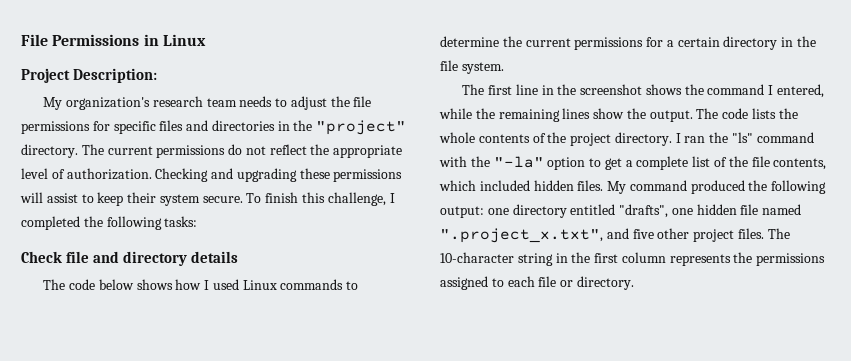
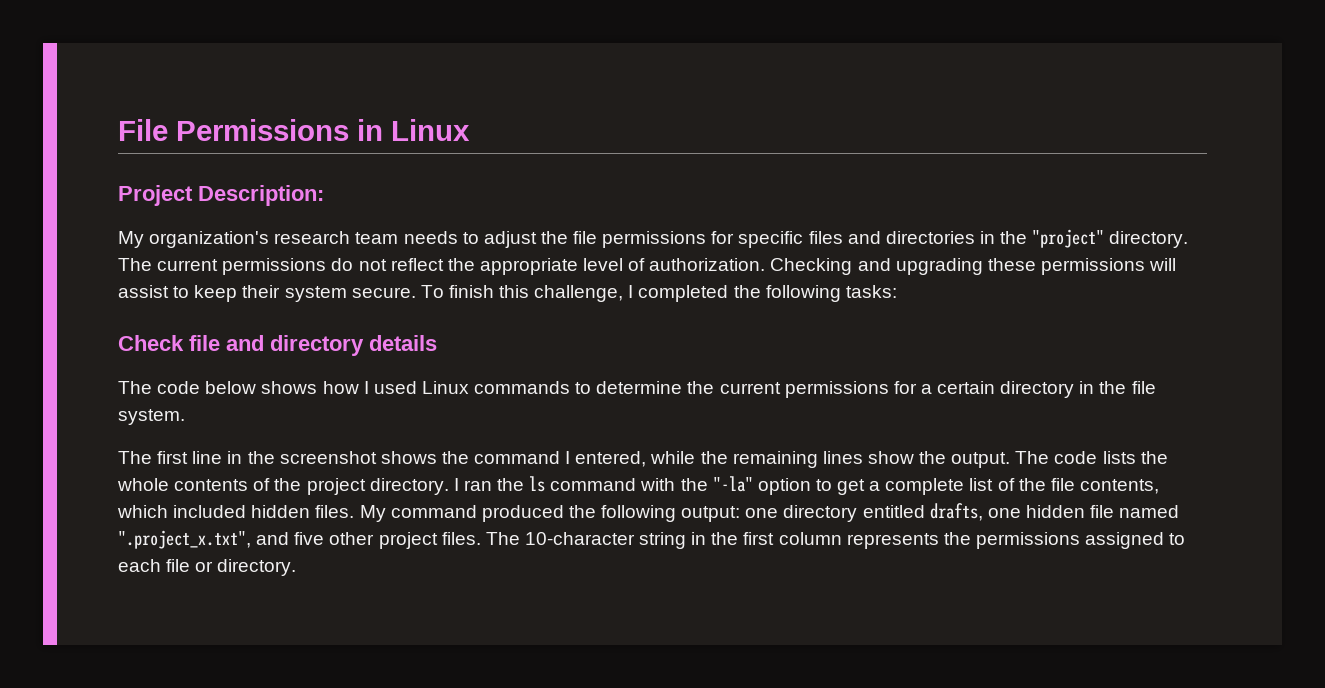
[732,132,754,143] "ls" -> [529,476,546,492] ls
[619,204,669,218] "drafts", -> [929,503,983,521] drafts,

